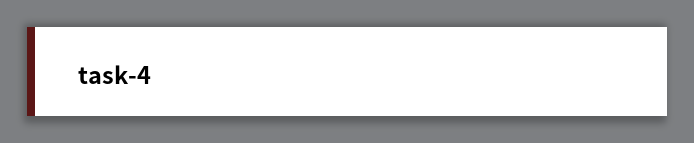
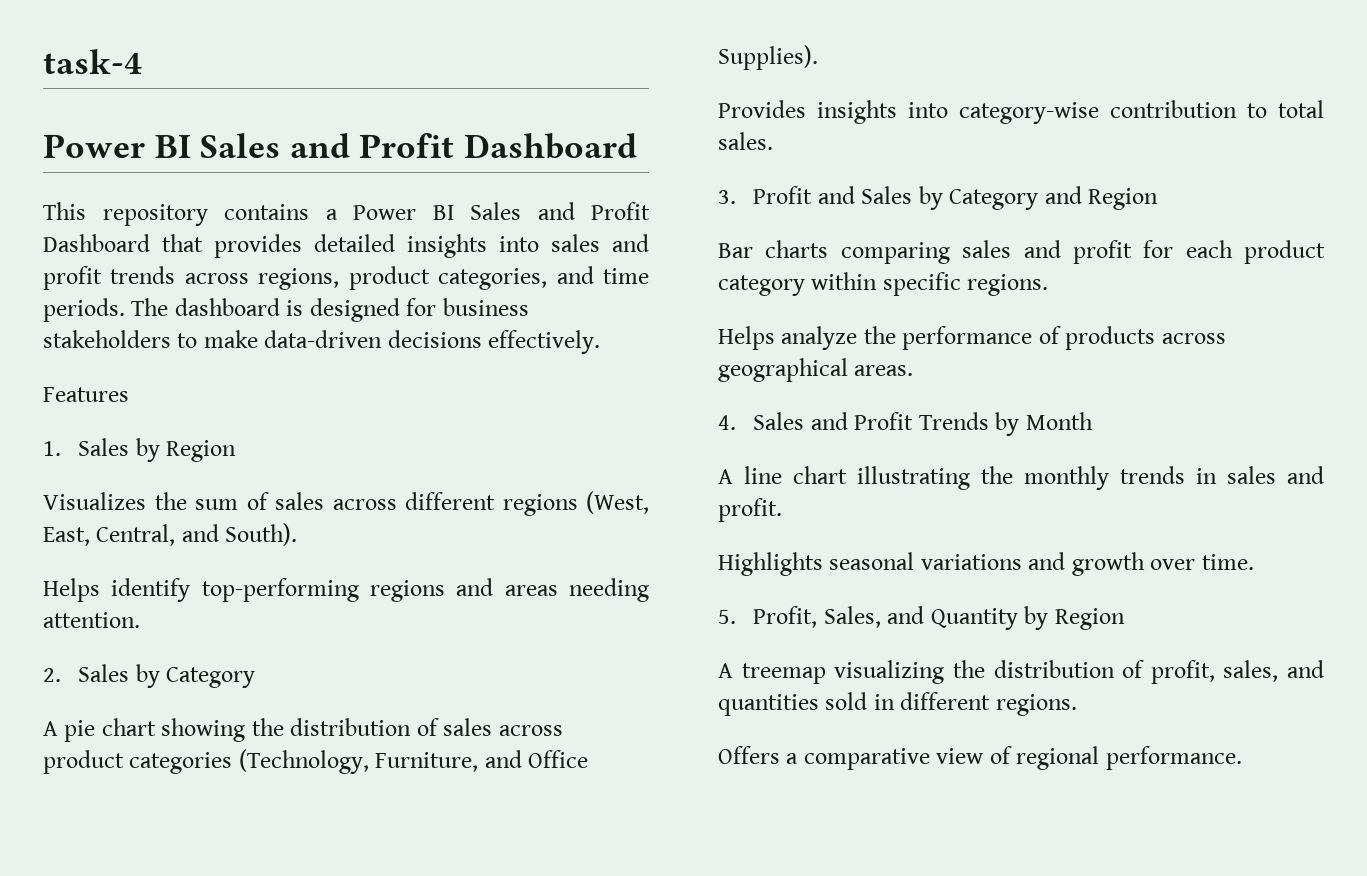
(151, 74) none -> [43,133,637,159] [43,202,650,226] [43,234,649,258] [43,266,649,290] [43,298,529,322] [43,330,601,354] [43,387,129,402] [43,438,237,462] [43,491,649,516] [43,523,298,546] [43,578,649,602] [43,612,140,628] [43,664,256,688] [43,718,563,742] [43,749,589,774] [718,45,818,70] [718,100,1324,124] [718,132,773,150] [718,186,1159,210] [718,240,1325,264] [718,272,1049,296] [718,326,1226,350] [718,358,914,382] [718,412,1093,436] [718,466,1324,490] [718,498,782,522] [718,552,1254,576] [718,606,1125,630] [718,660,1324,684] [718,692,1077,716] [718,746,1242,770] // Power BI Sales and Profit Dashboard // This repository contains a Power BI Sales and Profit Dashboard that provides detailed insights into sales and profit trends across regions, product categories, and time periods. The dashboard is designed for business stakeholders to make data-driven decisions effectively. // Features // 1. Sales by Region // Visualizes the sum of sales across different regions (West, East, Central, and South). // Helps identify top-performing regions and areas needing attention. // 2. Sales by Category // A pie chart showing the distribution of sales across product categories (Technology, Furniture, and Office Supplies). // Provides insights into category-wise contribution to total sales. // 3. Profit and Sales by Category and Region // Bar charts comparing sales and profit for each product category within specific regions. // Helps analyze the performance of products across geographical areas. // 4. Sales and Profit Trends by Month // A line chart illustrating the monthly trends in sales and profit. // Highlights seasonal variations and growth over time. // 5. Profit, Sales, and Quantity by Region // A treemap visualizing the distribution of profit, sales, and quantities sold in different regions. // Offers a comparative view of regional performance.

